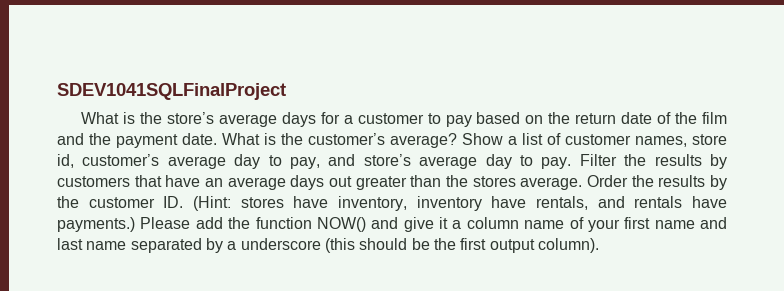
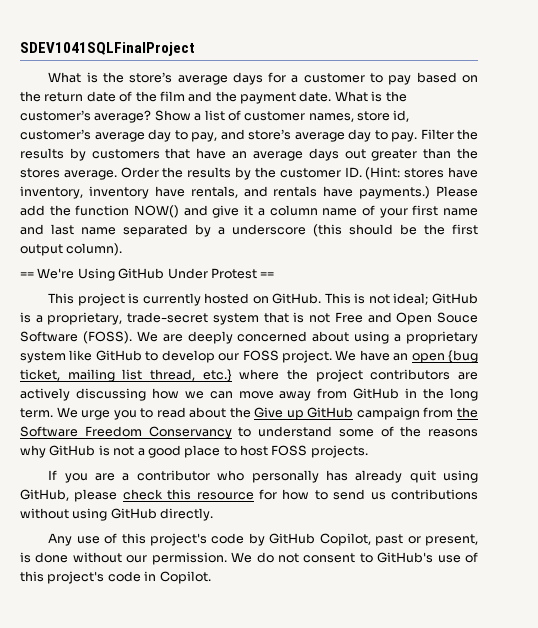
(599, 245) none -> [20,268,275,281] [48,293,479,306] [20,312,479,325] [20,331,479,344] [20,350,479,363] [20,369,479,382] [20,388,479,401] [20,407,479,420] [20,426,478,439] [20,445,368,458] [48,470,478,483] [20,489,478,502] [20,508,214,521] [48,533,478,546] [20,552,479,565] [20,571,211,584] // == We're Using GitHub Under Protest == // This project is currently hosted on GitHub. This is not ideal; GitHub is a proprietary, trade-secret system that is not Free and Open Souce Software (FOSS). We are deeply concerned about using a proprietary system like GitHub to develop our FOSS project. We have an open {bug ticket, mailing list thread, etc.} where the project contributors are actively discussing how we can move away from GitHub in the long term. We urge you to read about the Give up GitHub campaign from the Software Freedom Conservancy to understand some of the reasons why GitHub is not a good place to host FOSS projects. // If you are a contributor who personally has already quit using GitHub, please check this resource for how to send us contributions without using GitHub directly. // Any use of this project's code by GitHub Copilot, past or present, is done without our permission. We do not consent to GitHub's use of this project's code in Copilot.

